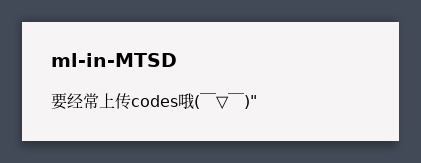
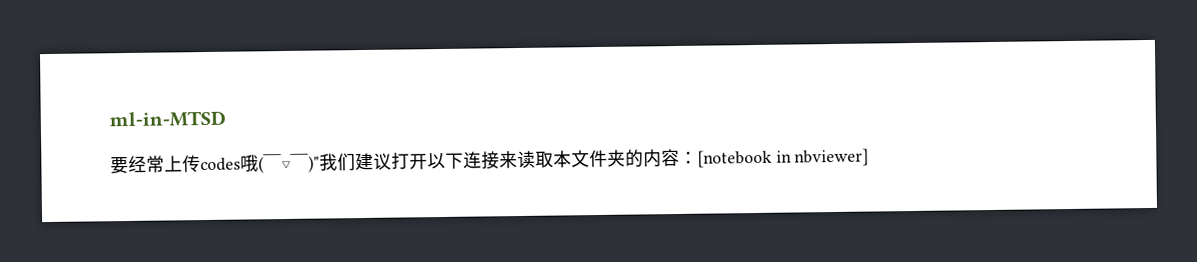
(257, 102) none -> [319,148,870,172] 我们建议打开以下连接来读取本文件夹的内容：[notebook in nbviewer]

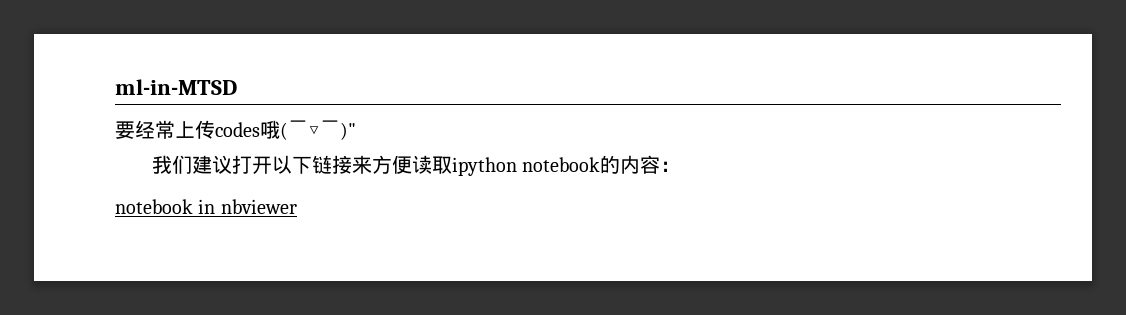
(320, 164) none -> (356, 131) //
[463,149,626,170] 连接来读取本文件夹 -> [311,155,601,176] 链接来方便读取ipython notebook
[697,148,870,168] [notebook in nbviewer] -> [115,199,297,214] // notebook in nbviewer

